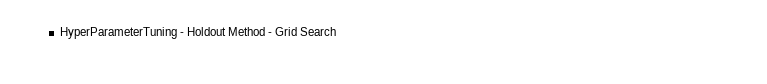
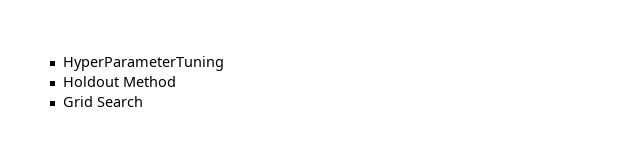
[179,32,184,36] - -> (224, 63) //
[268,32,273,36] - -> (176, 81) //

